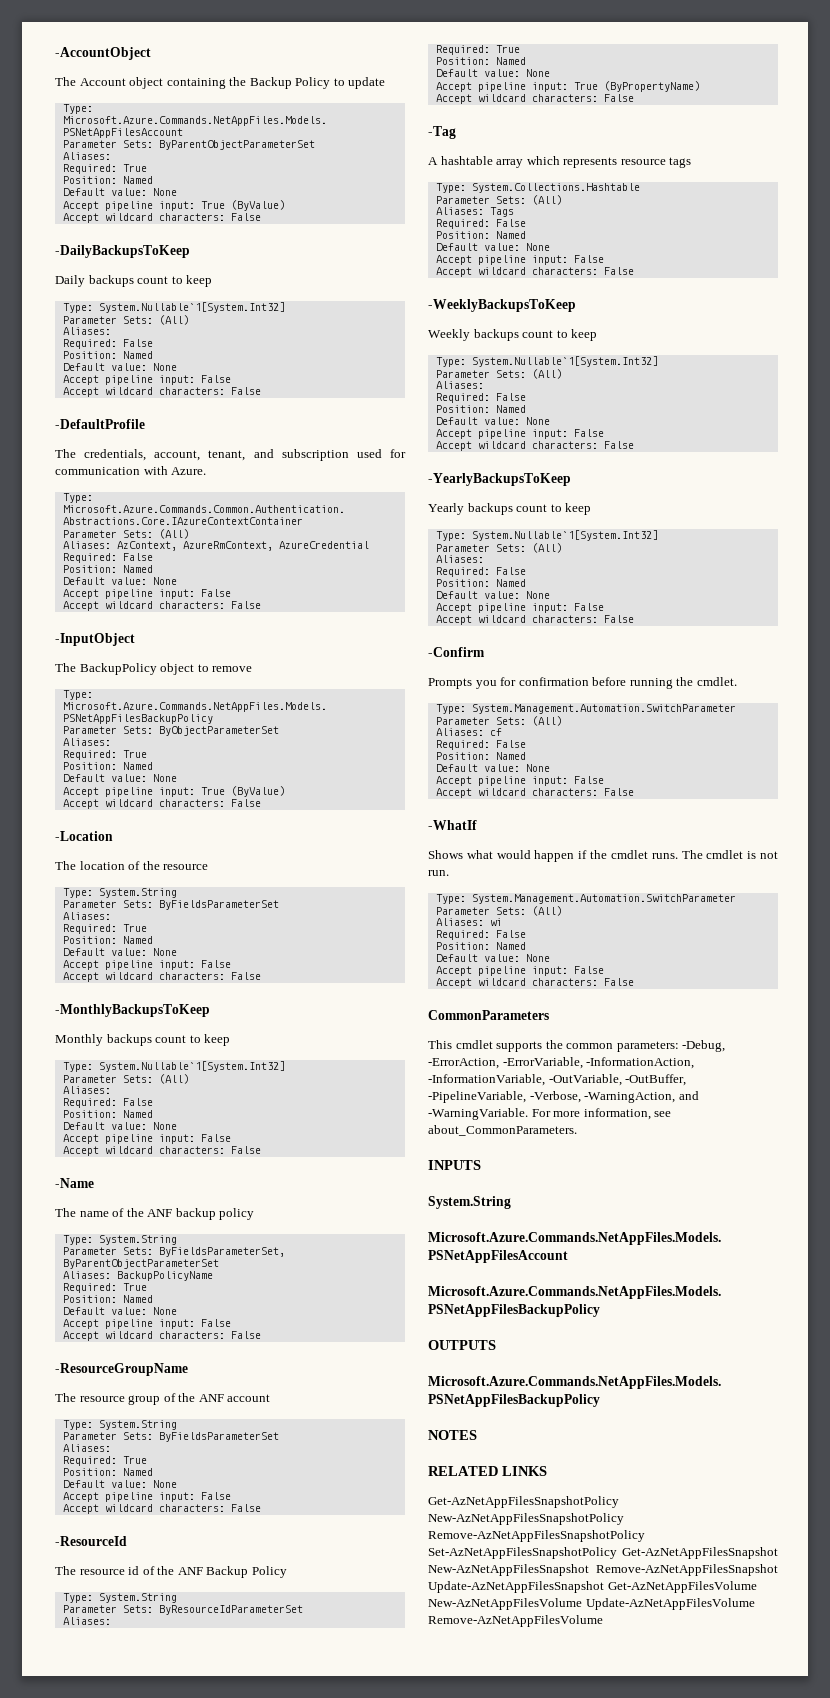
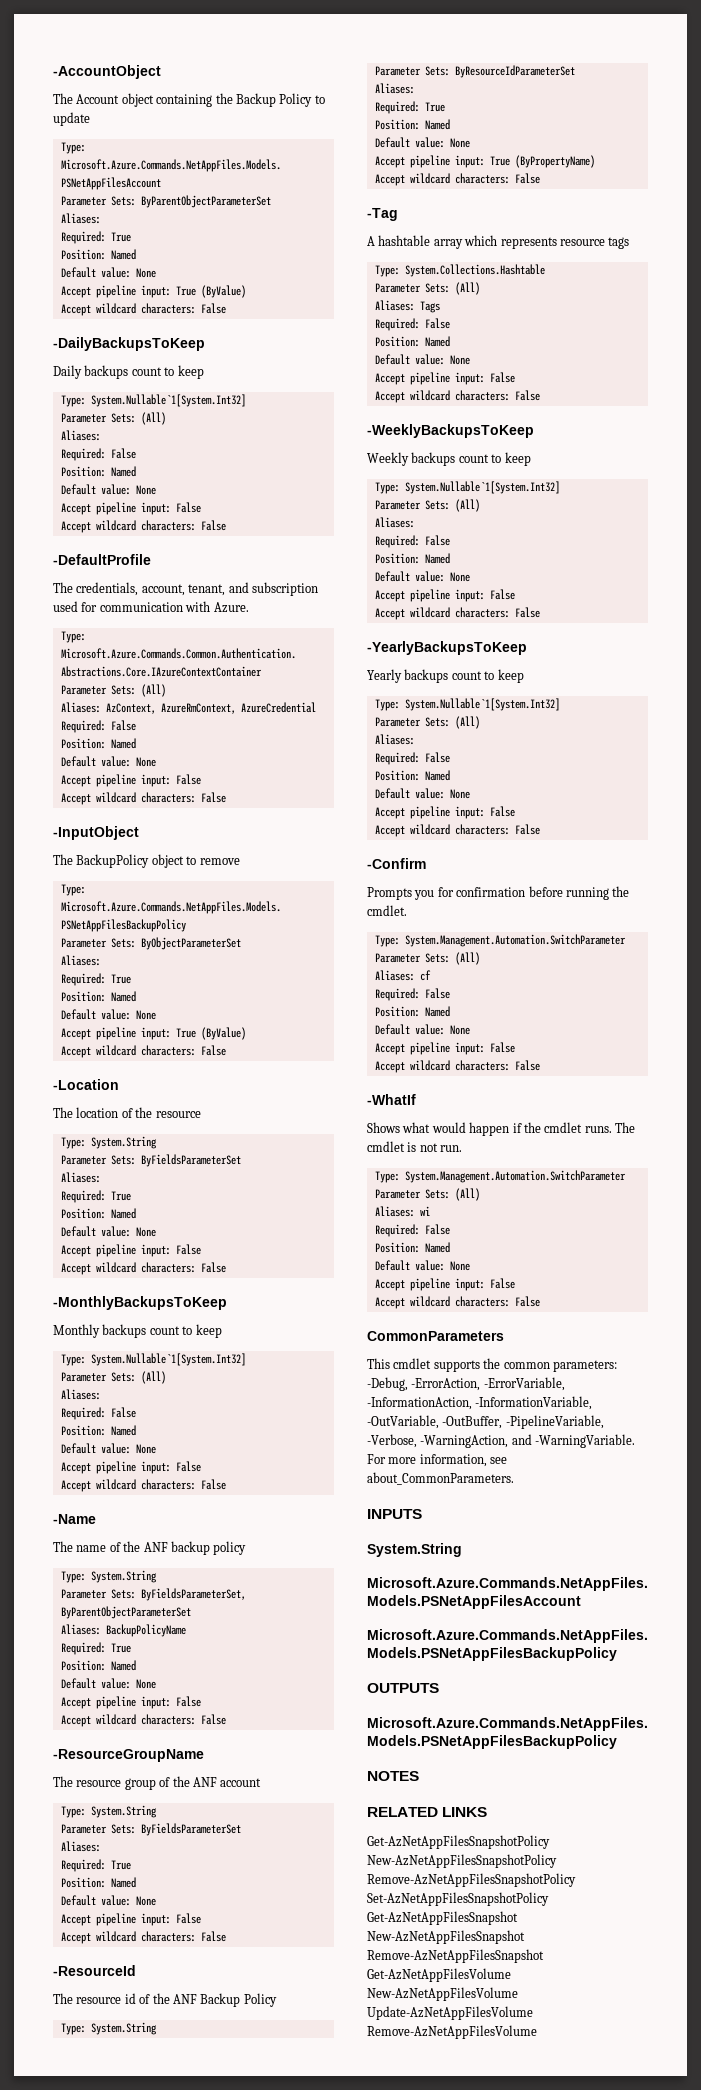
[428,1581,604,1593] Update-AzNetAppFilesSnapshot -> (544, 1956) none

